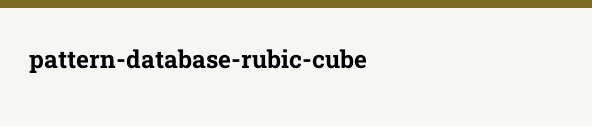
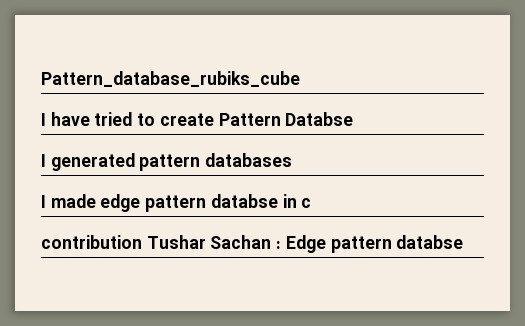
[29,49,367,73] pattern-database-rubic-cube -> [41,71,300,87] [41,112,354,126] [41,153,293,171] [41,194,312,212] [41,235,464,253] Pattern_database_rubiks_cube // I have tried to create Pattern Databse // I generated pattern databases // I made edge pattern databse in c // contribution Tushar Sachan : Edge pattern databse

